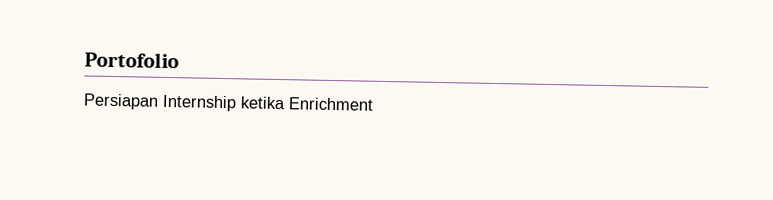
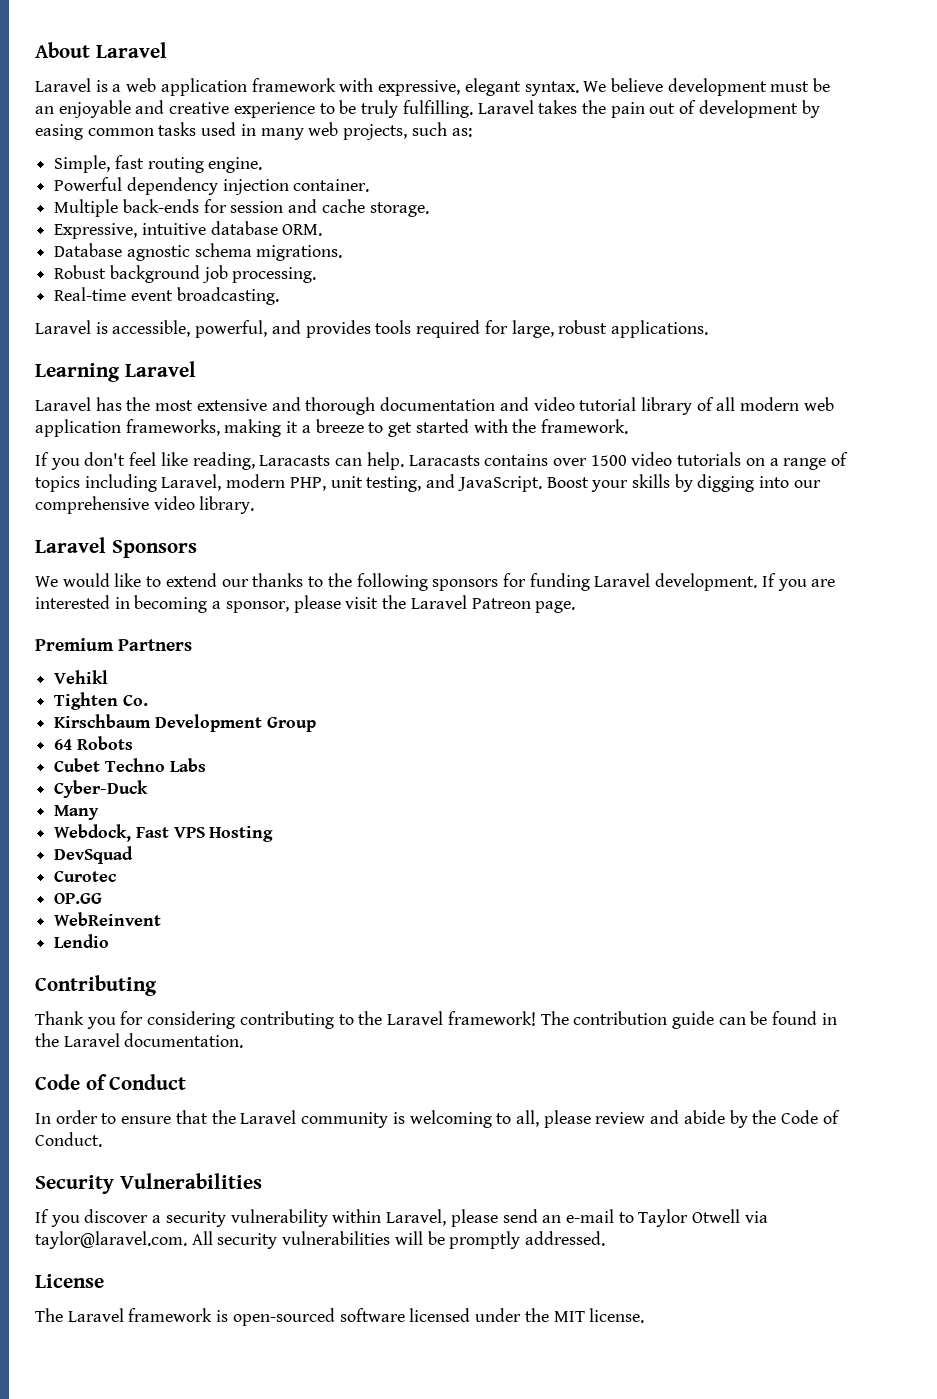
[84,51,179,69] [83,93,374,112] Portofolio // Persiapan Internship ketika Enrichment -> [35,42,167,58] [35,78,831,96] [35,100,820,118] [35,122,472,140] [54,155,263,173] [54,177,370,195] [54,199,429,217] [54,221,323,239] [54,243,343,261] [54,265,317,283] [54,287,279,305] [35,320,708,338] [35,361,196,382] [35,397,834,415] [35,419,628,437] [35,452,849,470] [35,474,821,492] [35,496,255,514] [35,537,197,558] [35,573,836,591] [35,595,576,613] [35,638,193,651] [54,670,109,684] [54,692,148,710] [54,714,316,732] [54,736,133,750] [54,758,206,772] [54,780,149,798] [54,805,100,820] [54,824,274,842] [54,846,134,864] [54,871,117,882] [54,893,103,904] [54,912,162,926] [54,934,110,948] [35,975,157,996] [35,1011,837,1029] [35,1033,244,1048] [35,1074,187,1090] [35,1110,840,1128] [35,1132,102,1147] [35,1173,262,1194] [35,1209,768,1227] [35,1231,606,1249] [35,1274,104,1288] [35,1308,645,1326] About Laravel // Laravel is a web application framework with expressive, elegant syntax. We believe development must be an enjoyable and creative experience to be truly fulfilling. Laravel takes the pain out of development by easing common tasks used in many web projects, such as: // Simple, fast routing engine. // Powerful dependency injection container. // Multiple back-ends for session and cache storage. // Expressive, intuitive database ORM. // Database agnostic schema migrations. // Robust background job processing. // Real-time event broadcasting. // Laravel is accessible, powerful, and provides tools required for large, robust applications. // Learning Laravel // Laravel has the most extensive and thorough documentation and video tutorial library of all modern web application frameworks, making it a breeze to get started with the framework. // If you don't feel like reading, Laracasts can help. Laracasts contains over 1500 video tutorials on a range of topics including Laravel, modern PHP, unit testing, and JavaScript. Boost your skills by digging into our comprehensive video library. // Laravel Sponsors // We would like to extend our thanks to the following sponsors for funding Laravel development. If you are interested in becoming a sponsor, please visit the Laravel Patreon page. // Premium Partners // Vehikl // Tighten Co. // Kirschbaum Development Group // 64 Robots // Cubet Techno Labs // Cyber-Duck // Many // Webdock, Fast VPS Hosting // DevSquad // Curotec // OP.GG // WebReinvent // Lendio // Contributing // Thank you for considering contributing to the Laravel framework! The contribution guide can be found in the Laravel documentation. // Code of Conduct // In order to ensure that the Laravel community is welcoming to all, please review and abide by the Code of Conduct. // Security Vulnerabilities // If you discover a security vulnerability within Laravel, please send an e-mail to Taylor Otwell via taylor@laravel.com. All security vulnerabilities will be promptly addressed. // License // The Laravel framework is open-sourced software licensed under the MIT license.

